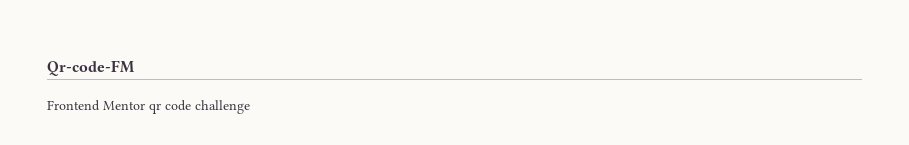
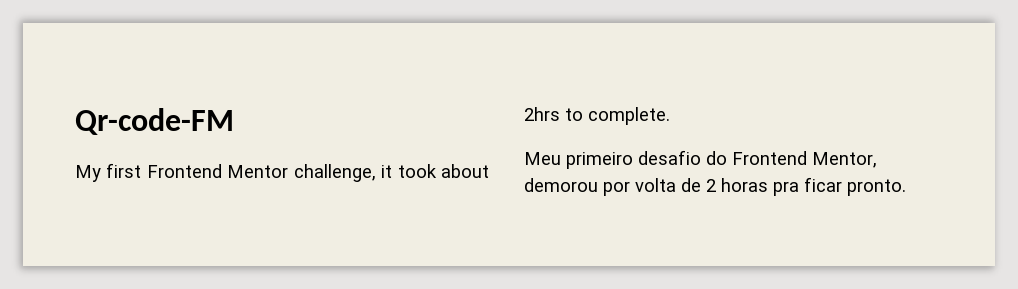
[47,100,250,114] Frontend Mentor qr code challenge -> [75,163,489,182] [524,107,670,125] [524,150,877,169] [524,177,906,196] My first Frontend Mentor challenge, it took about 2hrs to complete. // Meu primeiro desafio do Frontend Mentor, demorou por volta de 2 horas pra ficar pronto.

